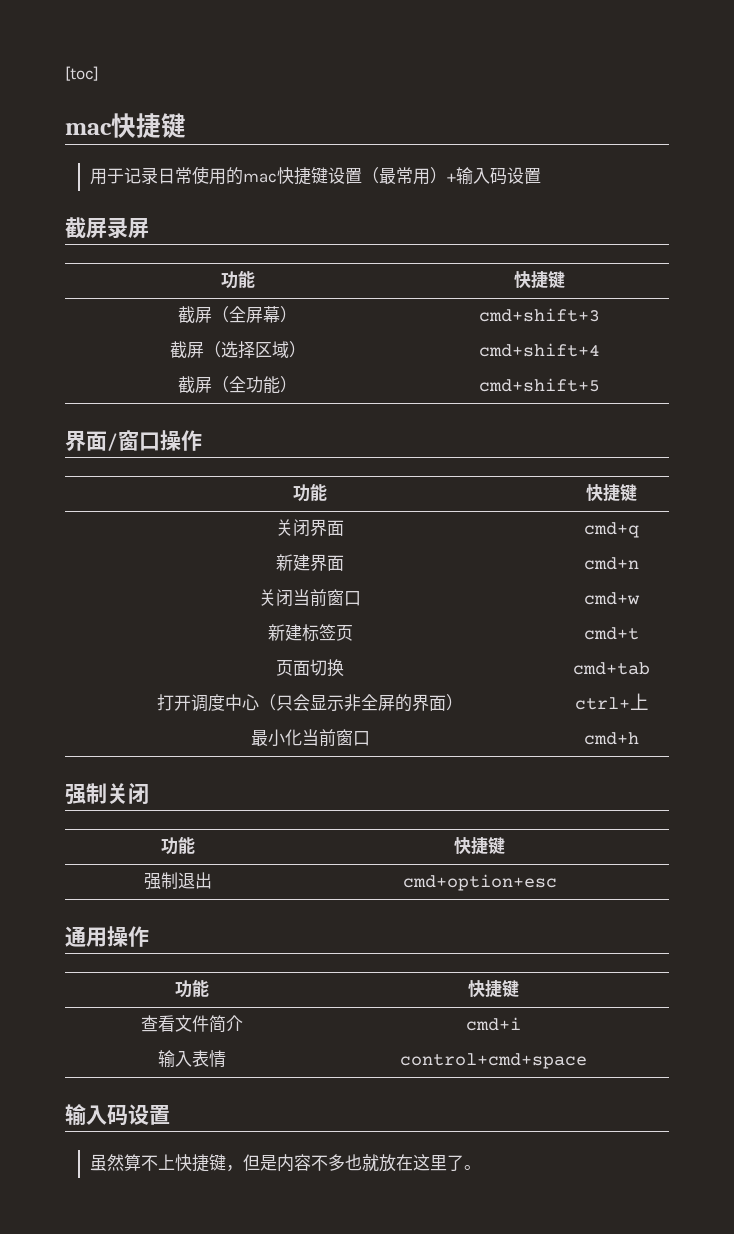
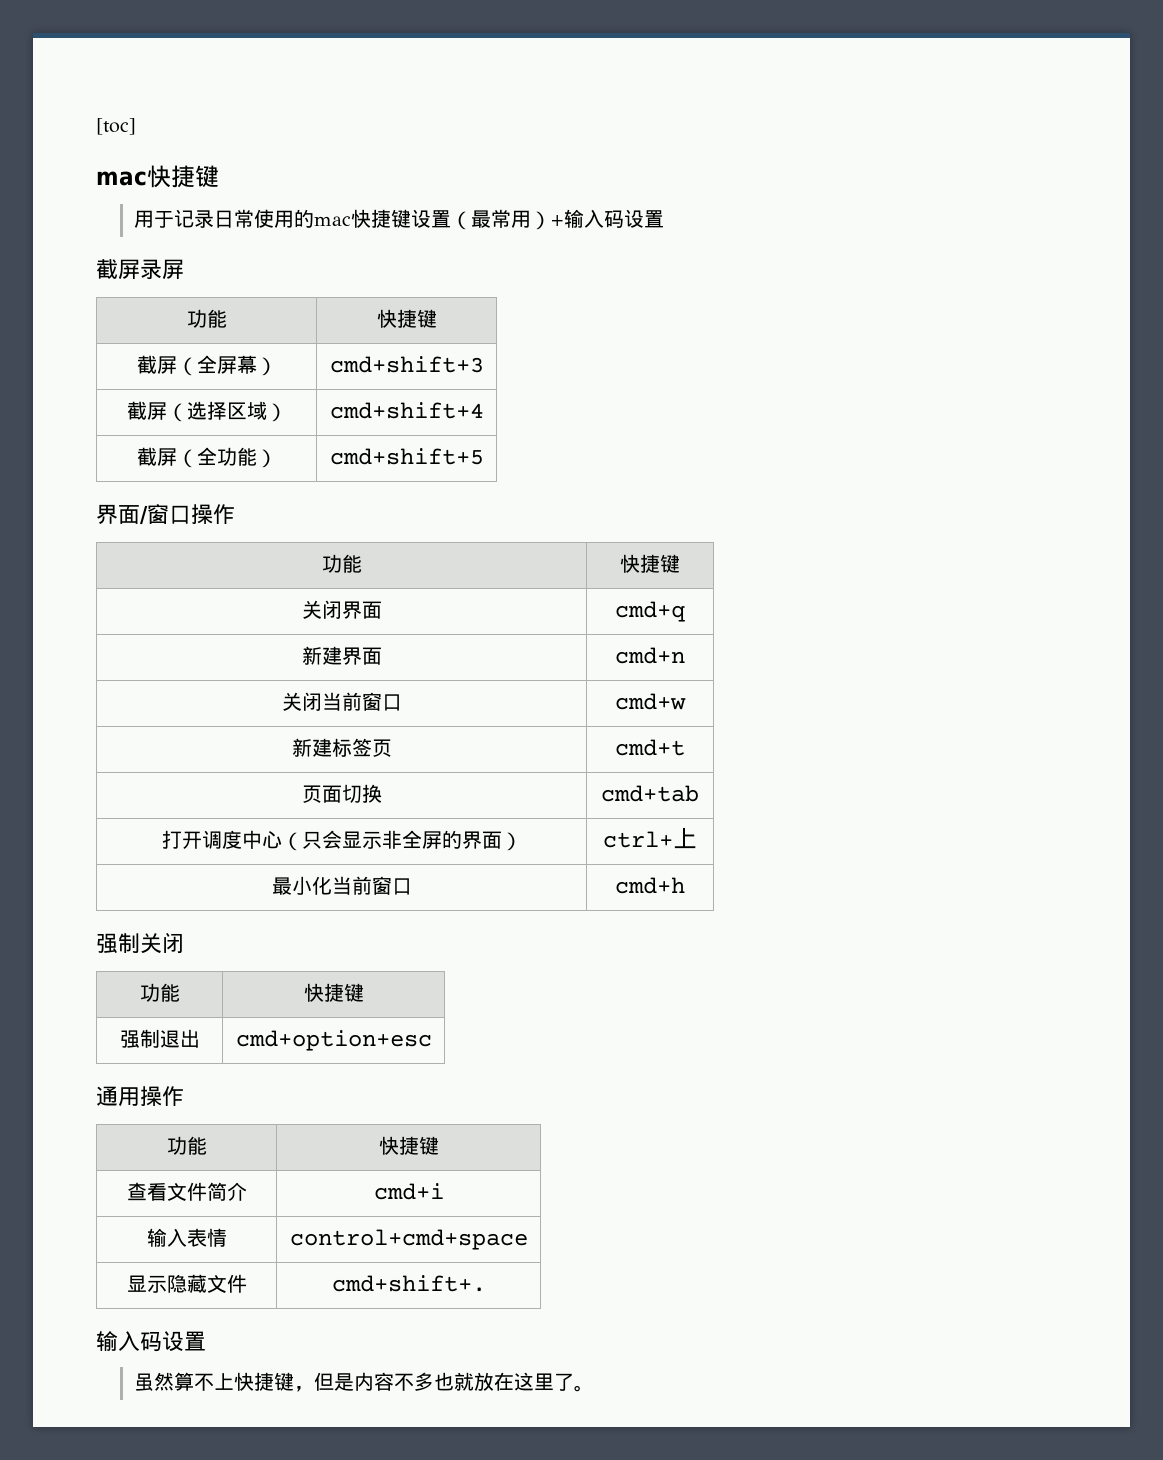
(587, 1061) none -> [126,1274,247,1293] [331,1275,486,1292] // 显示隐藏文件 | cmd+shift+.

